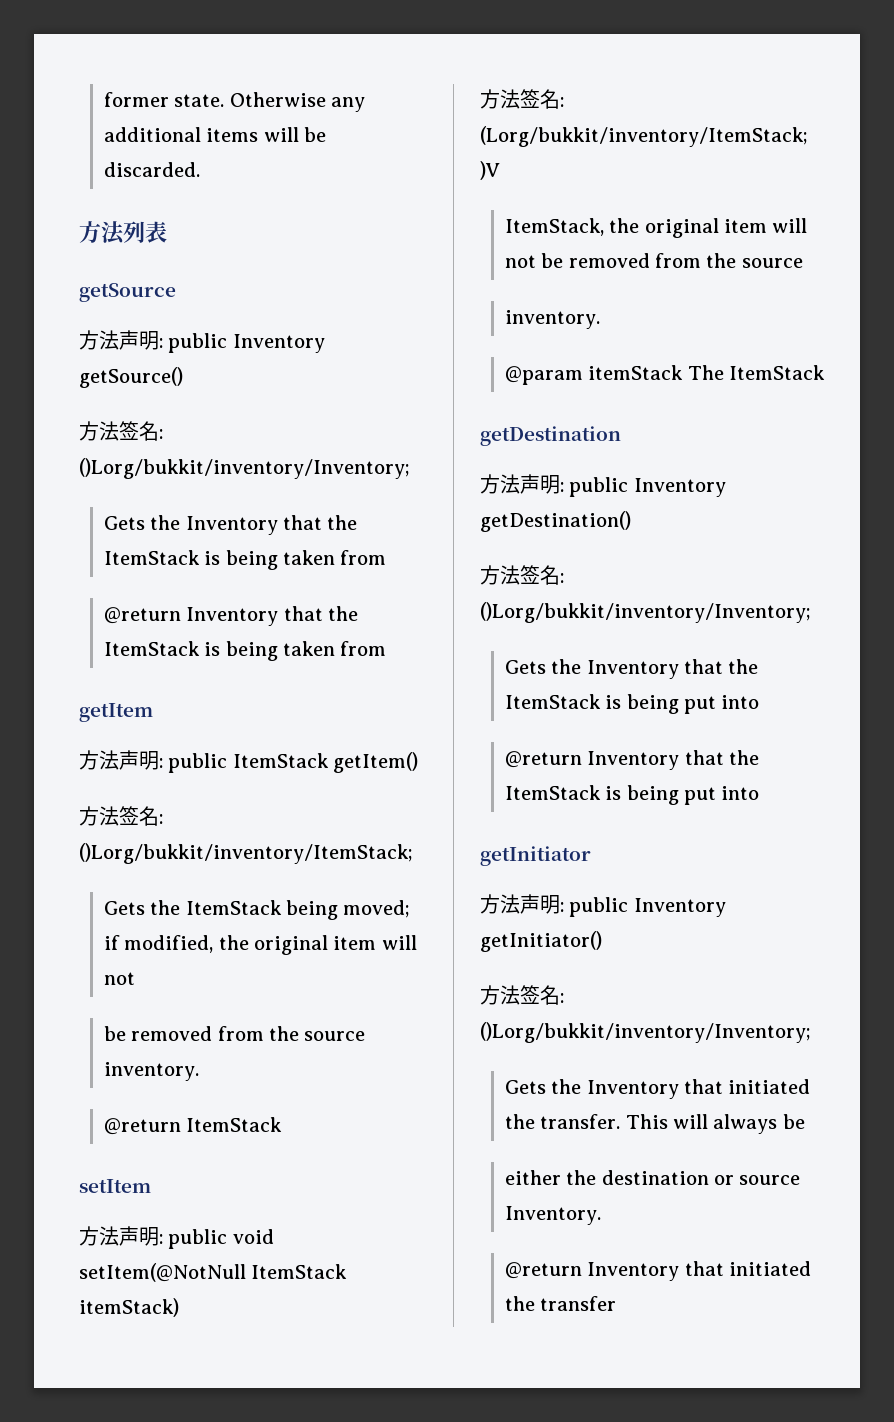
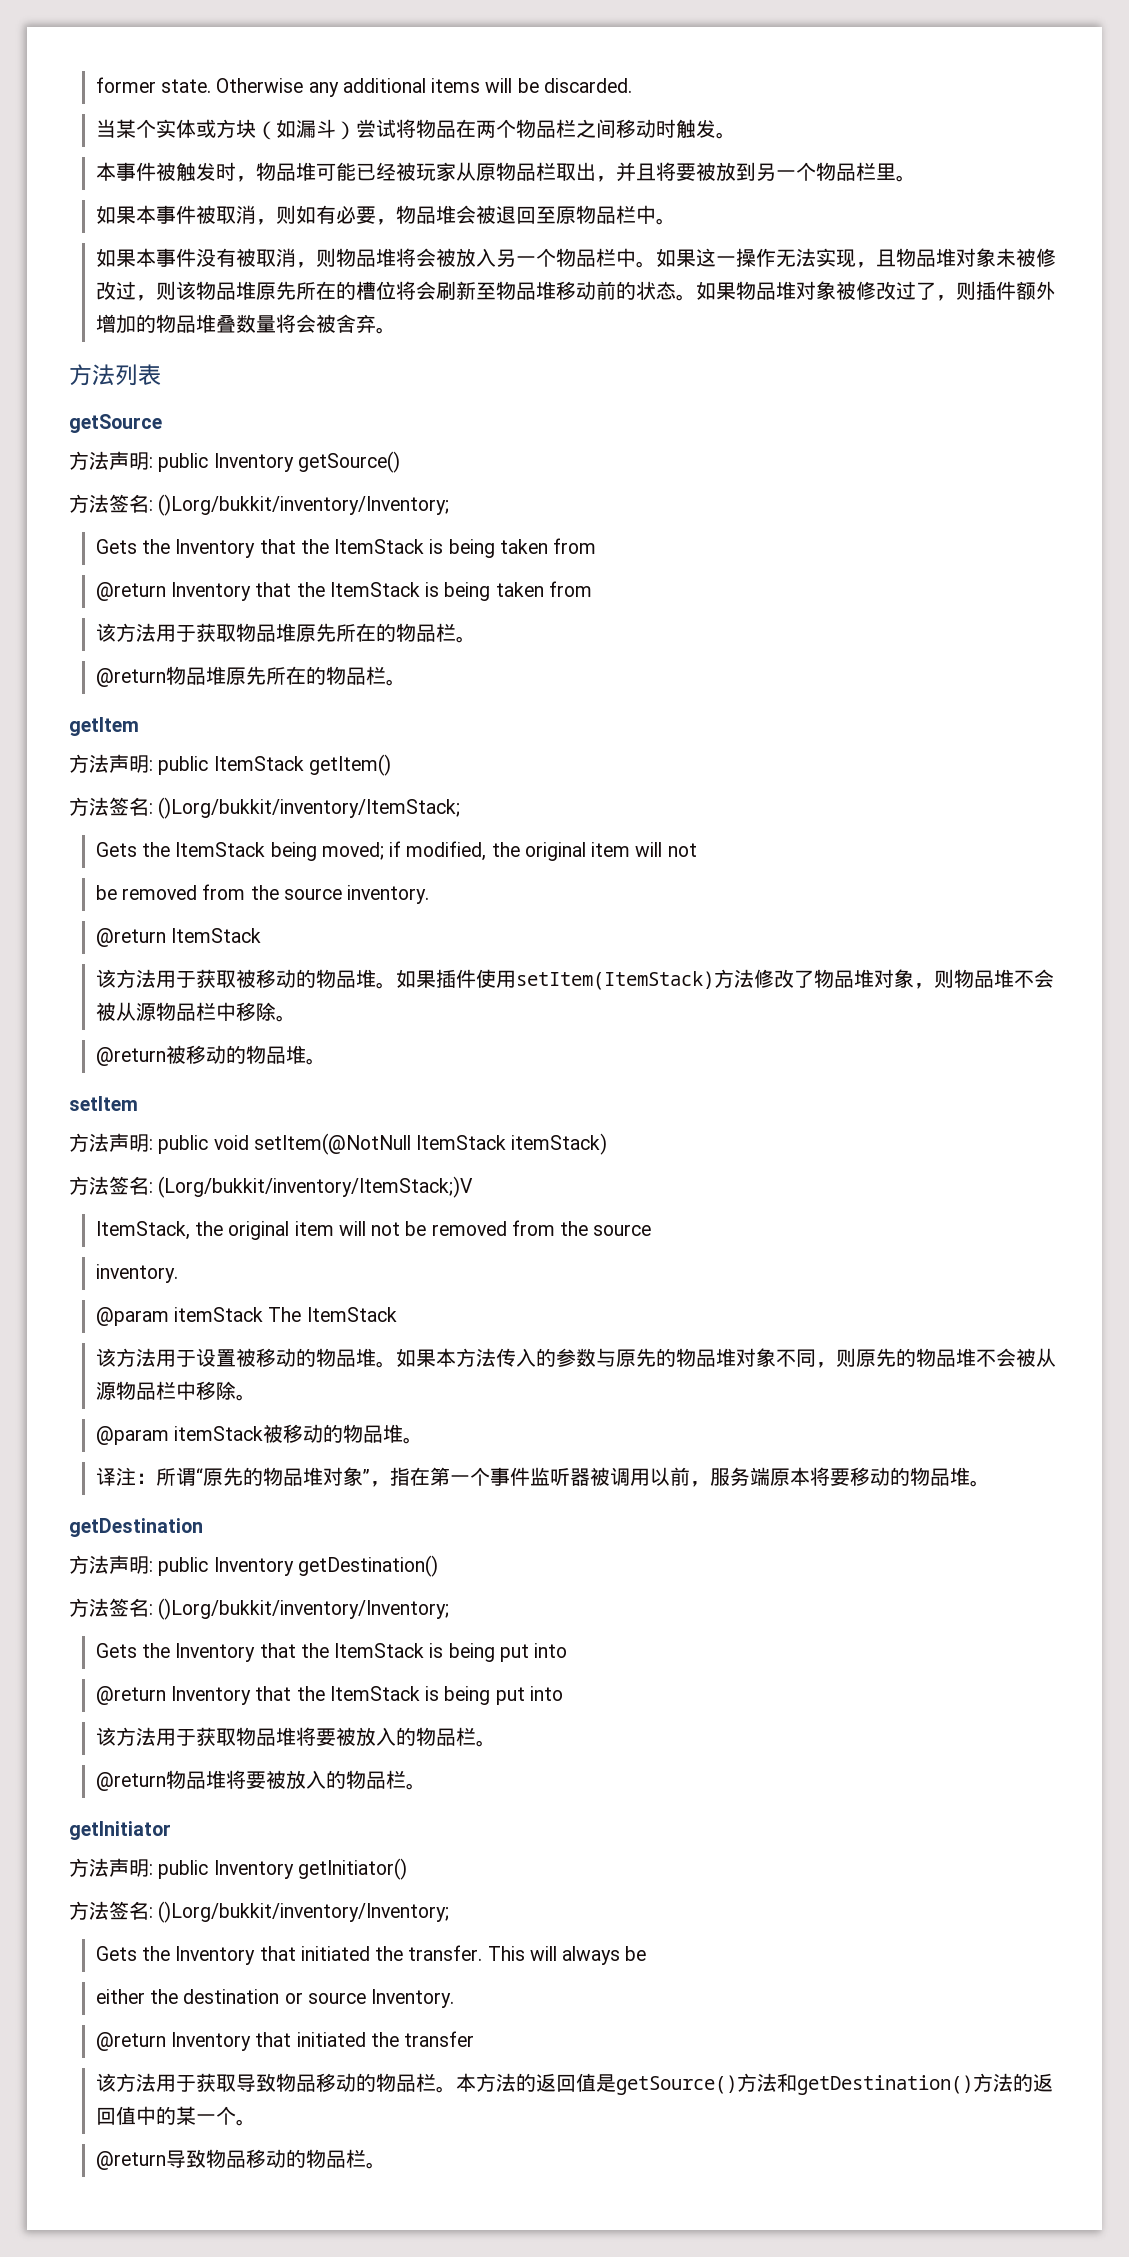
(200, 169) none -> [95,119,736,140] [95,162,916,182] [95,205,676,225] [95,248,1056,268] [95,281,1056,301] [95,314,396,334] // 当某个实体或方块（如漏斗）尝试将物品在两个物品栏之间移动时触发。 // 本事件被触发时，物品堆可能已经被玩家从原物品栏取出，并且将要被放到另一个物品栏里。 // 如果本事件被取消，则如有必要，物品堆会被退回至原物品栏中。 // 如果本事件没有被取消，则物品堆将会被放入另一个物品栏中。如果这一操作无法实现，且物品堆对象未被修改过，则该物品堆原先所在的槽位将会刷新至物品堆移动前的状态。如果物品堆对象被修改过了，则插件额外增加的物品堆叠数量将会被舍弃。
(387, 648) none -> [95,623,476,643] [95,666,406,687] // 该方法用于获取物品堆原先所在的物品栏。 // @return物品堆原先所在的物品栏。
(283, 1124) none -> [95,969,1054,990] [95,1002,296,1022] [95,1045,326,1066] // 该方法用于获取被移动的物品堆。如果插件使用setItem(ItemStack)方法修改了物品堆对象，则物品堆不会被从源物品栏中移除。 // @return被移动的物品堆。
(826, 372) none -> [95,1348,1056,1368] [95,1381,256,1401] [95,1424,423,1445] [95,1467,990,1487] // 该方法用于设置被移动的物品堆。如果本方法传入的参数与原先的物品堆对象不同，则原先的物品堆不会被从源物品栏中移除。 // @param itemStack被移动的物品堆。 // 译注：所谓“原先的物品堆对象”，指在第一个事件监听器被调用以前，服务端原本将要移动的物品堆。
(760, 793) none -> [95,1727,496,1747] [95,1770,426,1791] // 该方法用于获取物品堆将要被放入的物品栏。 // @return物品堆将要被放入的物品栏。
(617, 1303) none -> [95,2073,1053,2095] [95,2106,256,2126] [95,2149,386,2170] // 该方法用于获取导致物品移动的物品栏。本方法的返回值是getSource()方法和getDestination()方法的返回值中的某一个。 // @return导致物品移动的物品栏。

